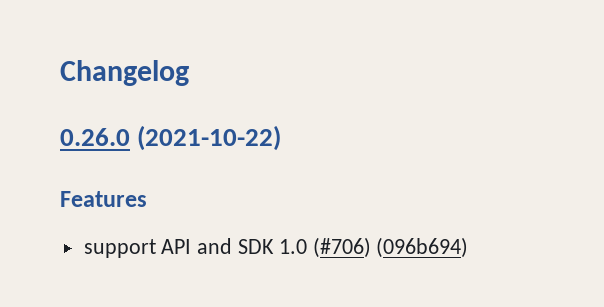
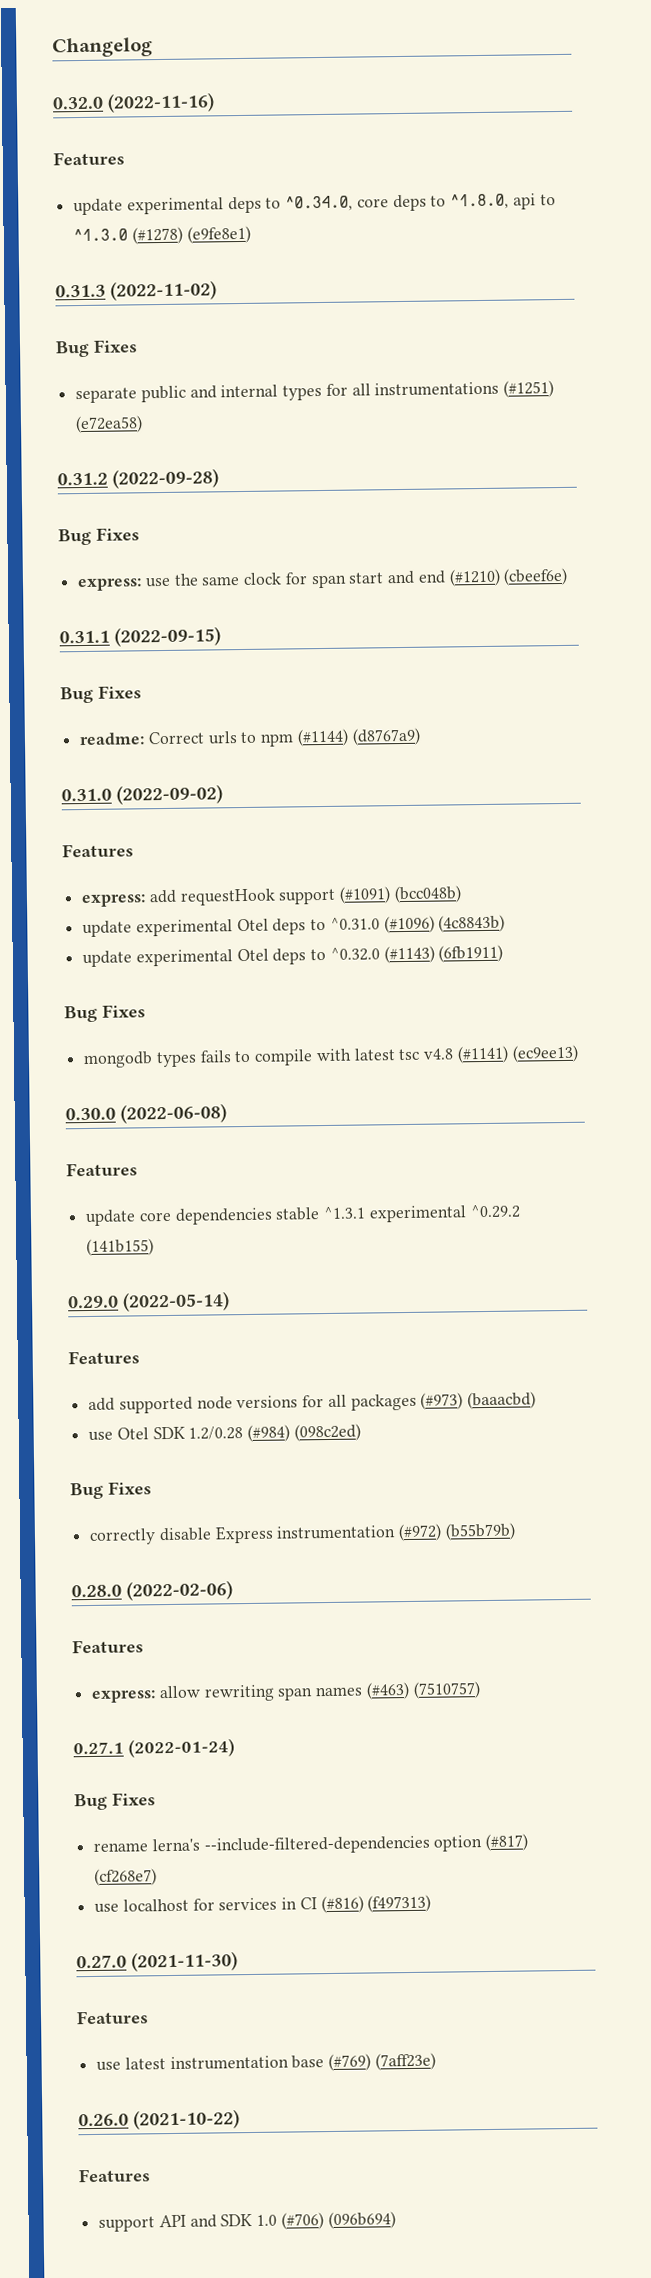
(189, 73) none -> [52,92,216,113] [53,151,125,167] [73,193,556,216] [73,225,251,245] [55,280,218,301] [55,339,138,358] [75,380,555,404] [75,415,144,434] [57,468,220,489] [58,527,140,546] [77,567,569,592] [59,626,222,647] [60,685,142,704] [79,727,421,747] [61,784,224,805] [62,843,134,859] [81,885,462,908] [82,914,506,938] [82,944,504,968] [64,1004,146,1023] [83,1044,579,1069] [65,1103,228,1124] [66,1162,138,1178] [85,1204,521,1227] [86,1238,155,1257] [67,1291,231,1312] [68,1350,140,1366] [88,1391,537,1414] [88,1423,361,1443] [70,1481,152,1500] [89,1522,516,1545] [71,1580,234,1601] [72,1639,144,1655] [91,1681,481,1703] [73,1738,235,1758] [74,1792,156,1811] [93,1833,529,1855] [94,1868,158,1886] [94,1894,432,1914] [76,1951,239,1972] [76,2010,149,2026] [96,2052,436,2072] // 0.32.0 (2022-11-16) // Features // update experimental deps to ^0.34.0, core deps to ^1.8.0, api to ^1.3.0 (#1278) (e9fe8e1) // 0.31.3 (2022-11-02) // Bug Fixes // separate public and internal types for all instrumentations (#1251) (e72ea58) // 0.31.2 (2022-09-28) // Bug Fixes // express: use the same clock for span start and end (#1210) (cbeef6e) // 0.31.1 (2022-09-15) // Bug Fixes // readme: Correct urls to npm (#1144) (d8767a9) // 0.31.0 (2022-09-02) // Features // express: add requestHook support (#1091) (bcc048b) // update experimental Otel deps to ^0.31.0 (#1096) (4c8843b) // update experimental Otel deps to ^0.32.0 (#1143) (6fb1911) // Bug Fixes // mongodb types fails to compile with latest tsc v4.8 (#1141) (ec9ee13) // 0.30.0 (2022-06-08) // Features // update core dependencies stable ^1.3.1 experimental ^0.29.2 (141b155) // 0.29.0 (2022-05-14) // Features // add supported node versions for all packages (#973) (baaacbd) // use Otel SDK 1.2/0.28 (#984) (098c2ed) // Bug Fixes // correctly disable Express instrumentation (#972) (b55b79b) // 0.28.0 (2022-02-06) // Features // express: allow rewriting span names (#463) (7510757) // 0.27.1 (2022-01-24) // Bug Fixes // rename lerna's --include-filtered-dependencies option (#817) (cf268e7) // use localhost for services in CI (#816) (f497313) // 0.27.0 (2021-11-30) // Features // use latest instrumentation base (#769) (7aff23e)

